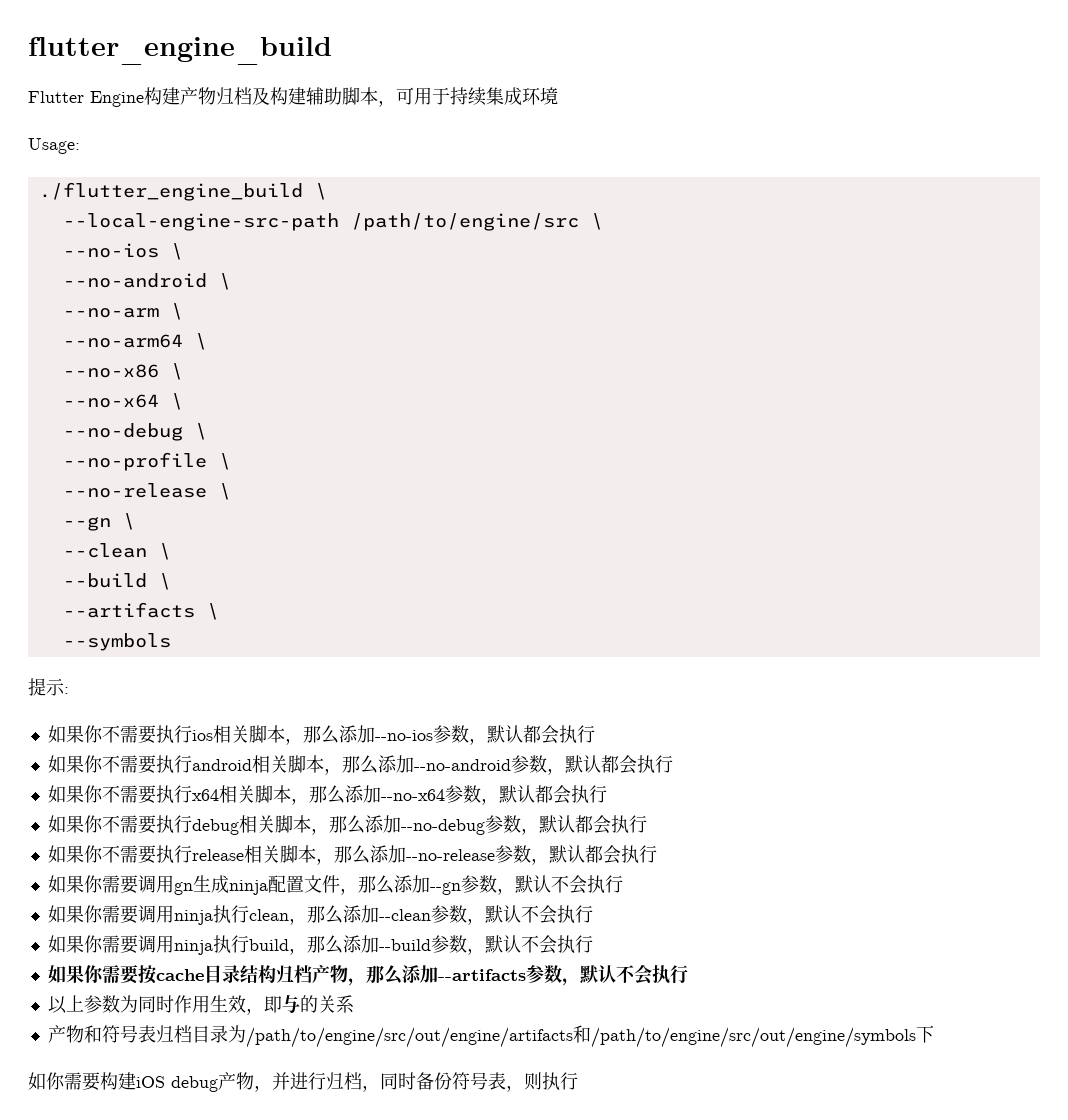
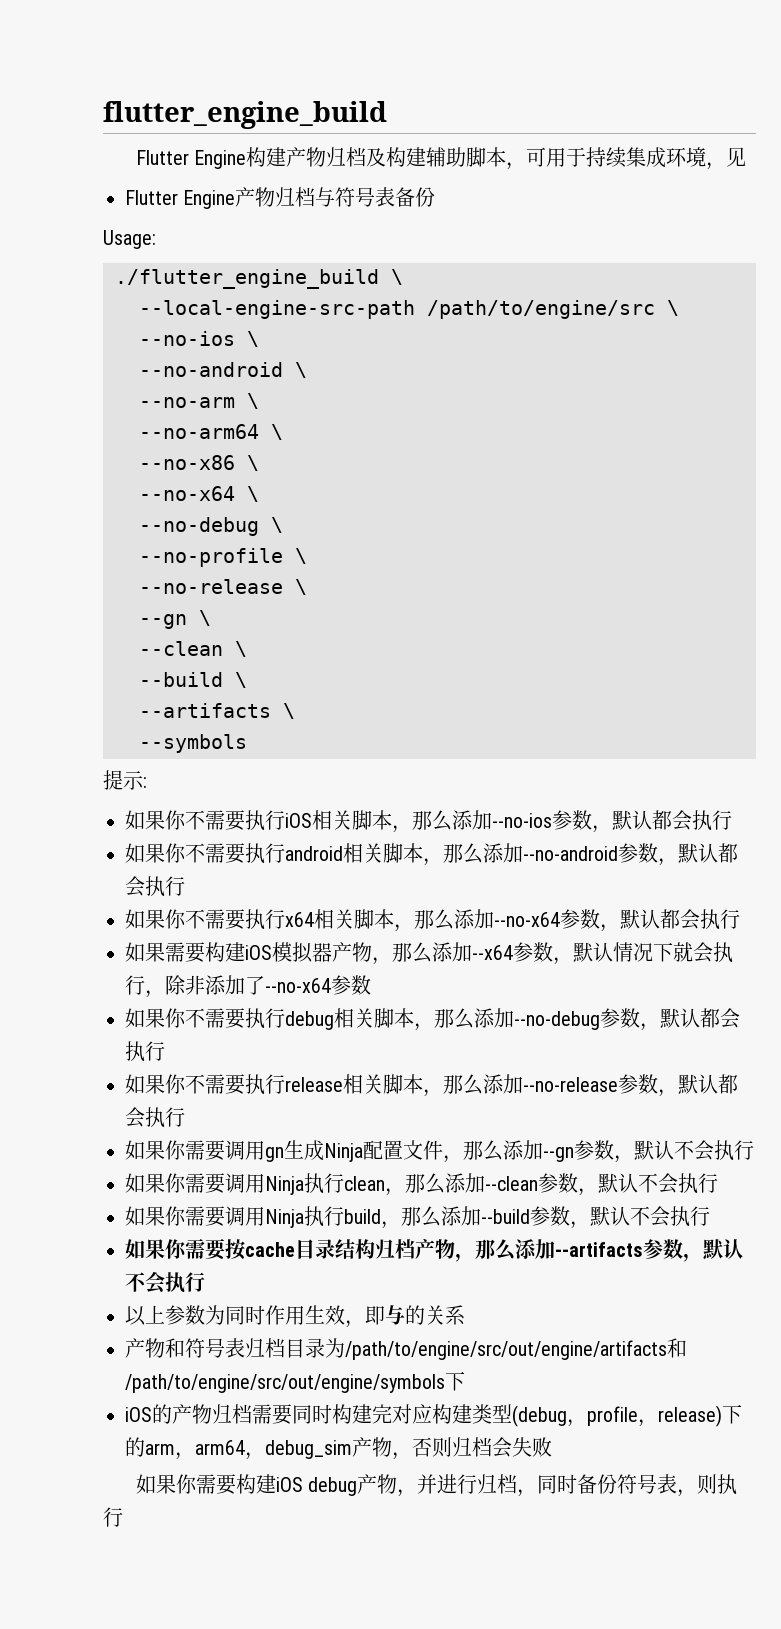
(558, 96) none -> [706,147,747,170] [125,187,436,209] ，见 // Flutter Engine产物归档与符号表备份
[191,730,213,741] ios -> [285,813,312,828] iOS
(607, 794) none -> [125,942,733,965] [125,975,371,998] // 如果需要构建iOS模拟器产物，那么添加--x64参数，默认情况下就会执行，除非添加了--no-x64参数
[228,880,268,895] ninja -> [324,1143,363,1162] Ninja
[173,910,213,925] ninja -> [265,1176,304,1195] Ninja
[173,940,213,955] ninja -> [265,1209,304,1228] Ninja
[28,1072,46,1090] // 如 -> [125,1404,742,1427] [125,1437,552,1460] [135,1474,176,1494] // iOS的产物归档需要同时构建完对应构建类型(debug，profile，release)下的arm，arm64，debug_sim产物，否则归档会失败 // 如果

